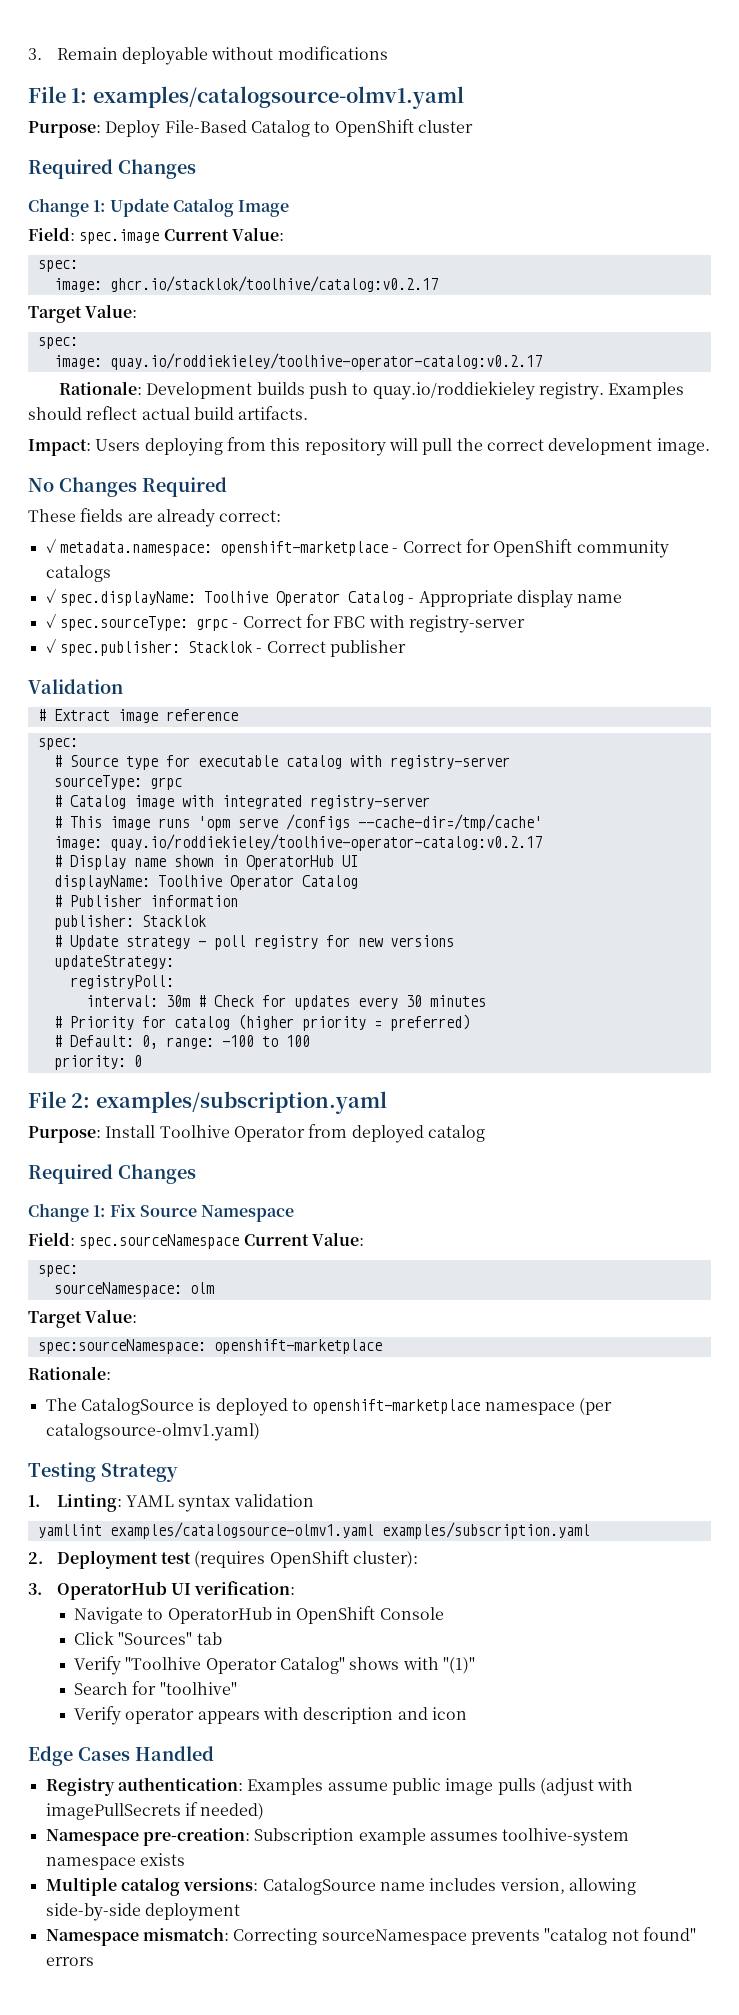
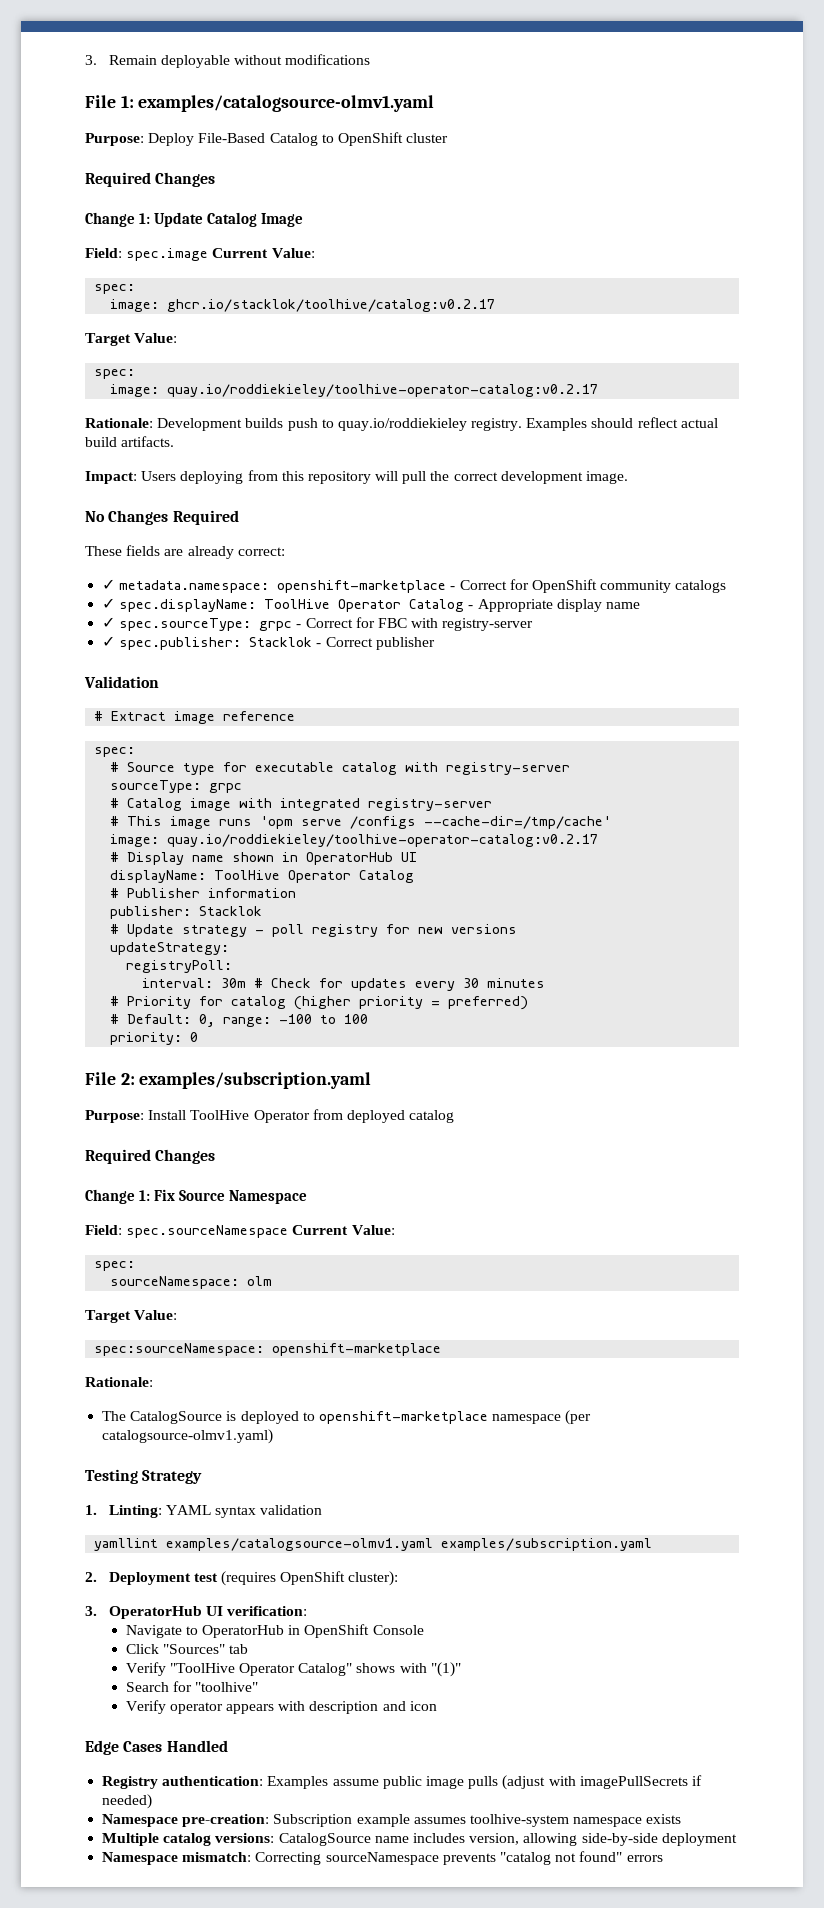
[203,591,268,603] Toolhive -> [264,599,331,609] ToolHive
[157,875,222,887] Toolhive -> [214,870,281,880] ToolHive
[159,1125,230,1138] Toolhive -> [190,1110,250,1120] ToolHive
[125,1657,202,1670] "Toolhive -> [169,1663,235,1673] "ToolHive

